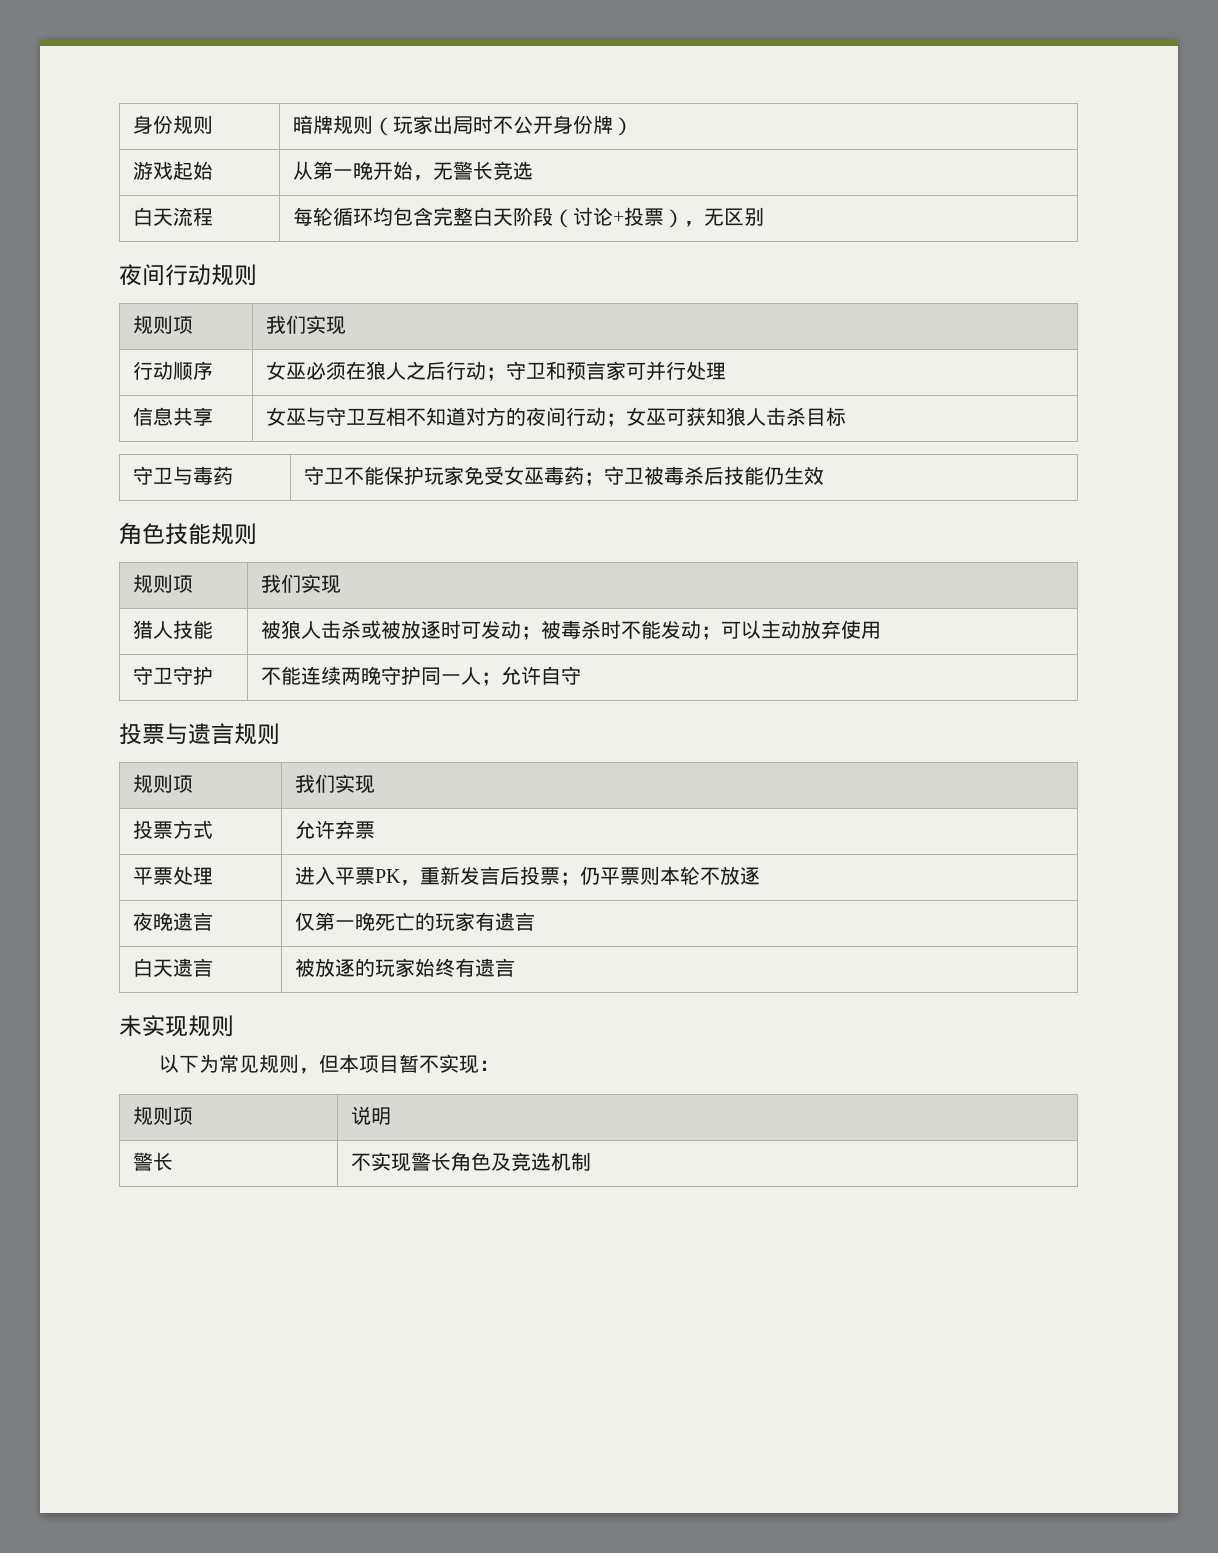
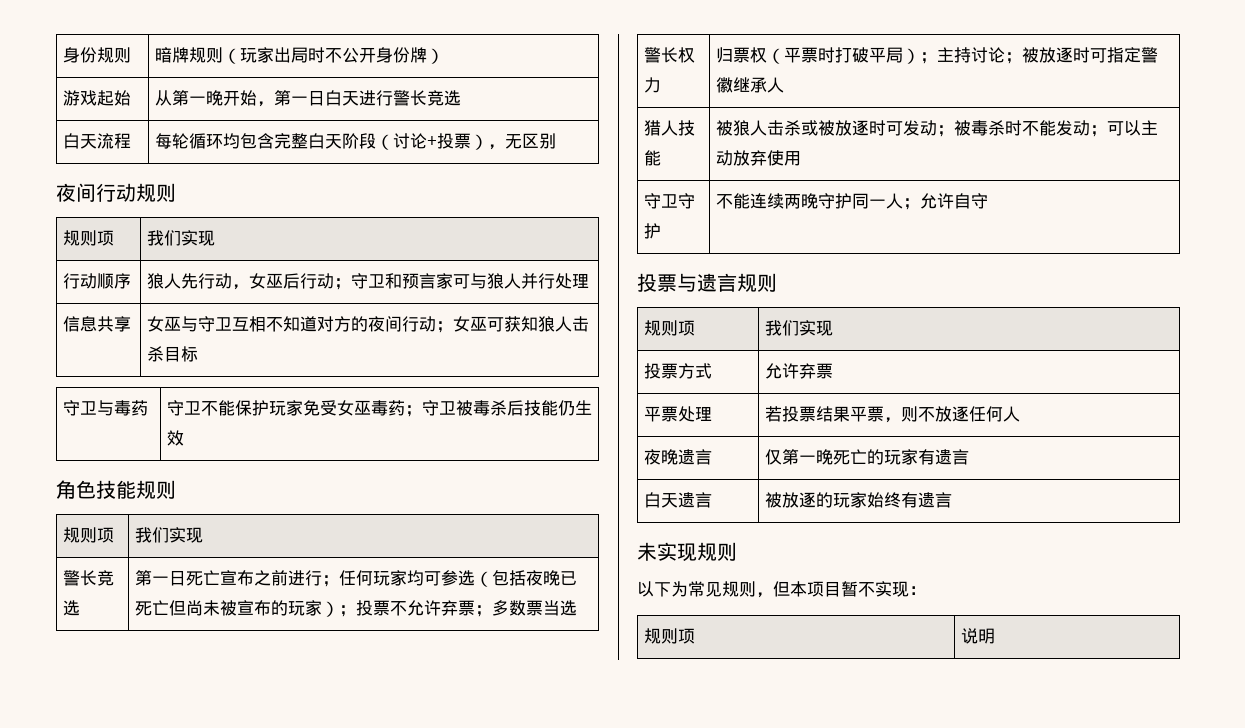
[432,162,453,180] 无 -> [273,90,393,106] 第一日白天进行
[265,361,426,380] 女巫必须在狼人之 -> [146,273,283,290] 狼人先行动，女巫
(646, 371) none -> [469,273,521,289] 与狼人
(341, 584) none -> [62,570,114,586] [62,600,80,616] [134,570,577,587] [134,600,577,617] [643,47,695,63] [643,77,661,93] [715,47,1158,64] [715,77,784,93] // 警长竞选 | 第一日死亡宣布之前进行；任何玩家均可参选（包括夜晚已死亡但尚未被宣布的玩家）；投票不允许弃票；多数票当选 // 警长权力 | 归票权（平票时打破平局）；主持讨论；被放逐时可指定警徽继承人
[294,866,700,886] 进入平票PK，重新发言后投票；仍平票则本轮 -> [764,406,918,423] 若投票结果平票，则
(760, 876) none -> [968,406,1020,422] 任何人
[132,1152,173,1171] [350,1152,591,1172] // 警长 | 不实现警长角色及竞选机制 -> (995, 636) none

